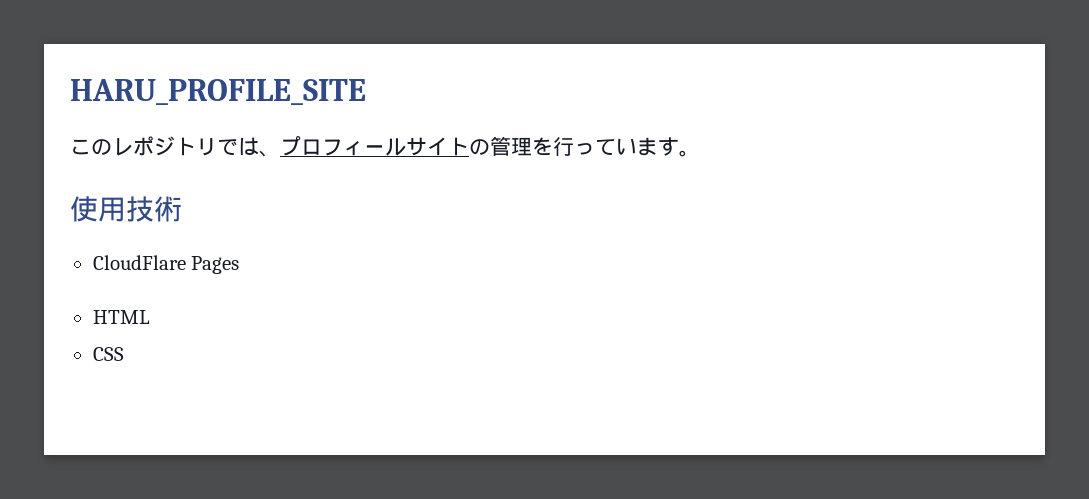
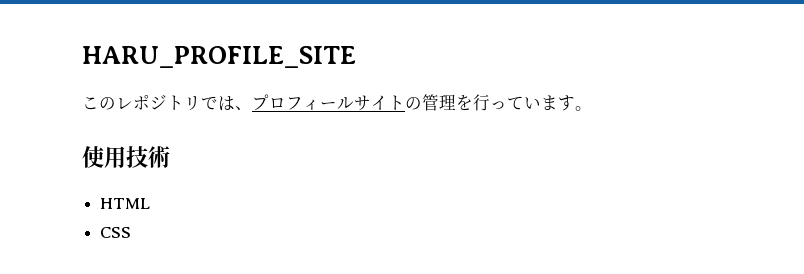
[92,255,240,274] // CloudFlare Pages -> (170, 157) none

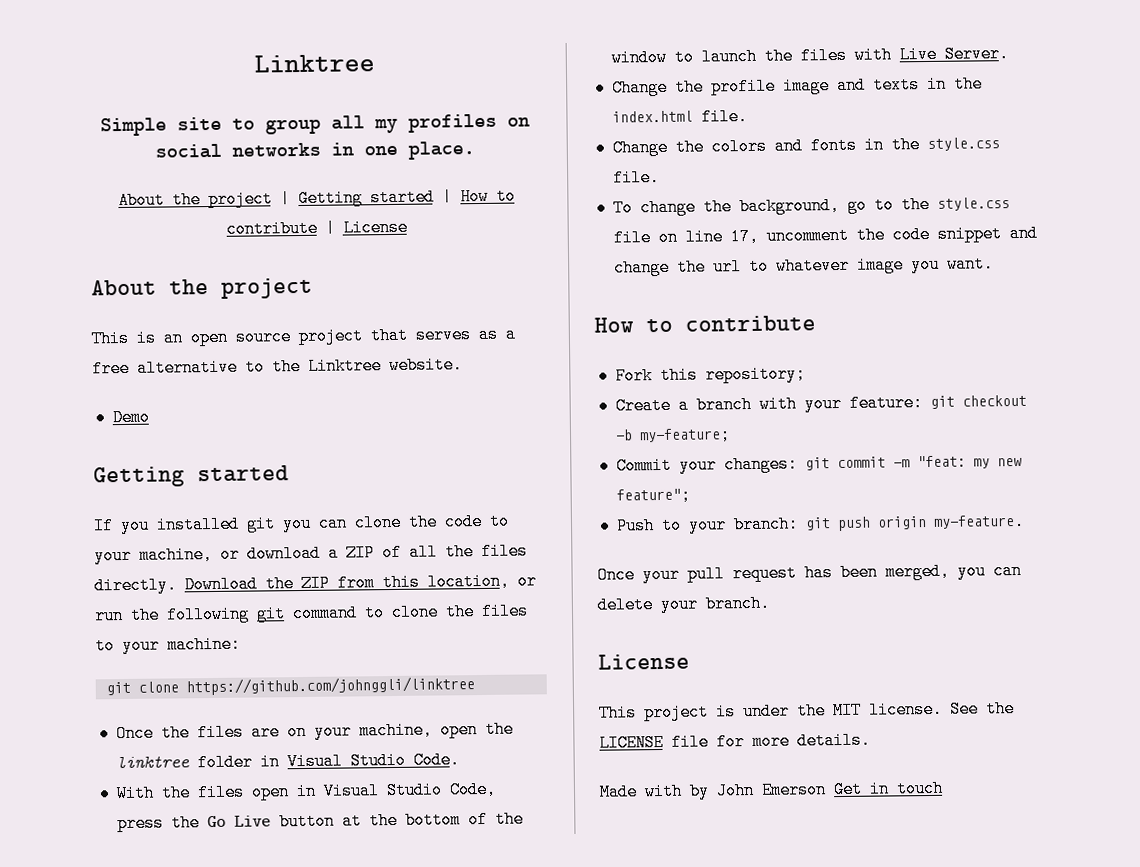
[82,46,356,68] [82,94,592,111] [82,146,170,168] [100,198,151,209] [100,227,132,238] HARU_PROFILE_SITE // このレポジトリでは、プロフィールサイトの管理を行っています。 // 使用技術 // HTML // CSS -> [253,54,375,73] [100,113,530,137] [155,141,475,160] [117,187,516,210] [225,218,408,238] [91,277,313,299] [91,325,516,348] [92,356,463,378] [111,408,150,427] [93,465,289,488] [93,512,510,535] [94,542,528,565] [94,572,537,595] [94,602,529,625] [95,635,241,655] [105,676,475,696] [115,720,514,743] [115,751,460,772] [115,780,497,803] [116,810,524,833] [610,45,1009,67] [611,75,983,97] [611,107,748,126] [611,136,1000,157] [612,168,660,187] [612,195,1010,217] [612,224,1038,247] [613,255,994,277] [594,315,816,333] [614,365,806,385] [614,394,1027,415] [614,426,731,445] [615,455,1022,475] [615,486,691,505] [615,512,1025,535] [597,561,1022,584] [597,594,771,614] [598,653,690,670] [599,700,1015,722] [599,731,871,752] [599,779,944,801] Linktree // Simple site to group all my profiles on social networks in one place. // About the project | Getting started | How to contribute | License // About the project // This is an open source project that serves as a free alternative to the Linktree website. // Demo // Getting started // If you installed git you can clone the code to your machine, or download a ZIP of all the files directly. Download the ZIP from this location, or run the following git command to clone the files to your machine: // git clone https://github.com/johnggli/linktree // Once the files are on your machine, open the linktree folder in Visual Studio Code. // With the files open in Visual Studio Code, press the Go Live button at the bottom of the window to launch the files with Live Server. // Change the profile image and texts in the index.html file. // Change the colors and fonts in the style.css file. // To change the background, go to the style.css file on line 17, uncomment the code snippet and change the url to whatever image you want. // How to contribute // Fork this repository; // Create a branch with your feature: git checkout -b my-feature; // Commit your changes: git commit -m "feat: my new feature"; // Push to your branch: git push origin my-feature. // Once your pull request has been merged, you can delete your branch. // License // This project is under the MIT license. See the LICENSE file for more details. // Made with by John Emerson Get in touch

